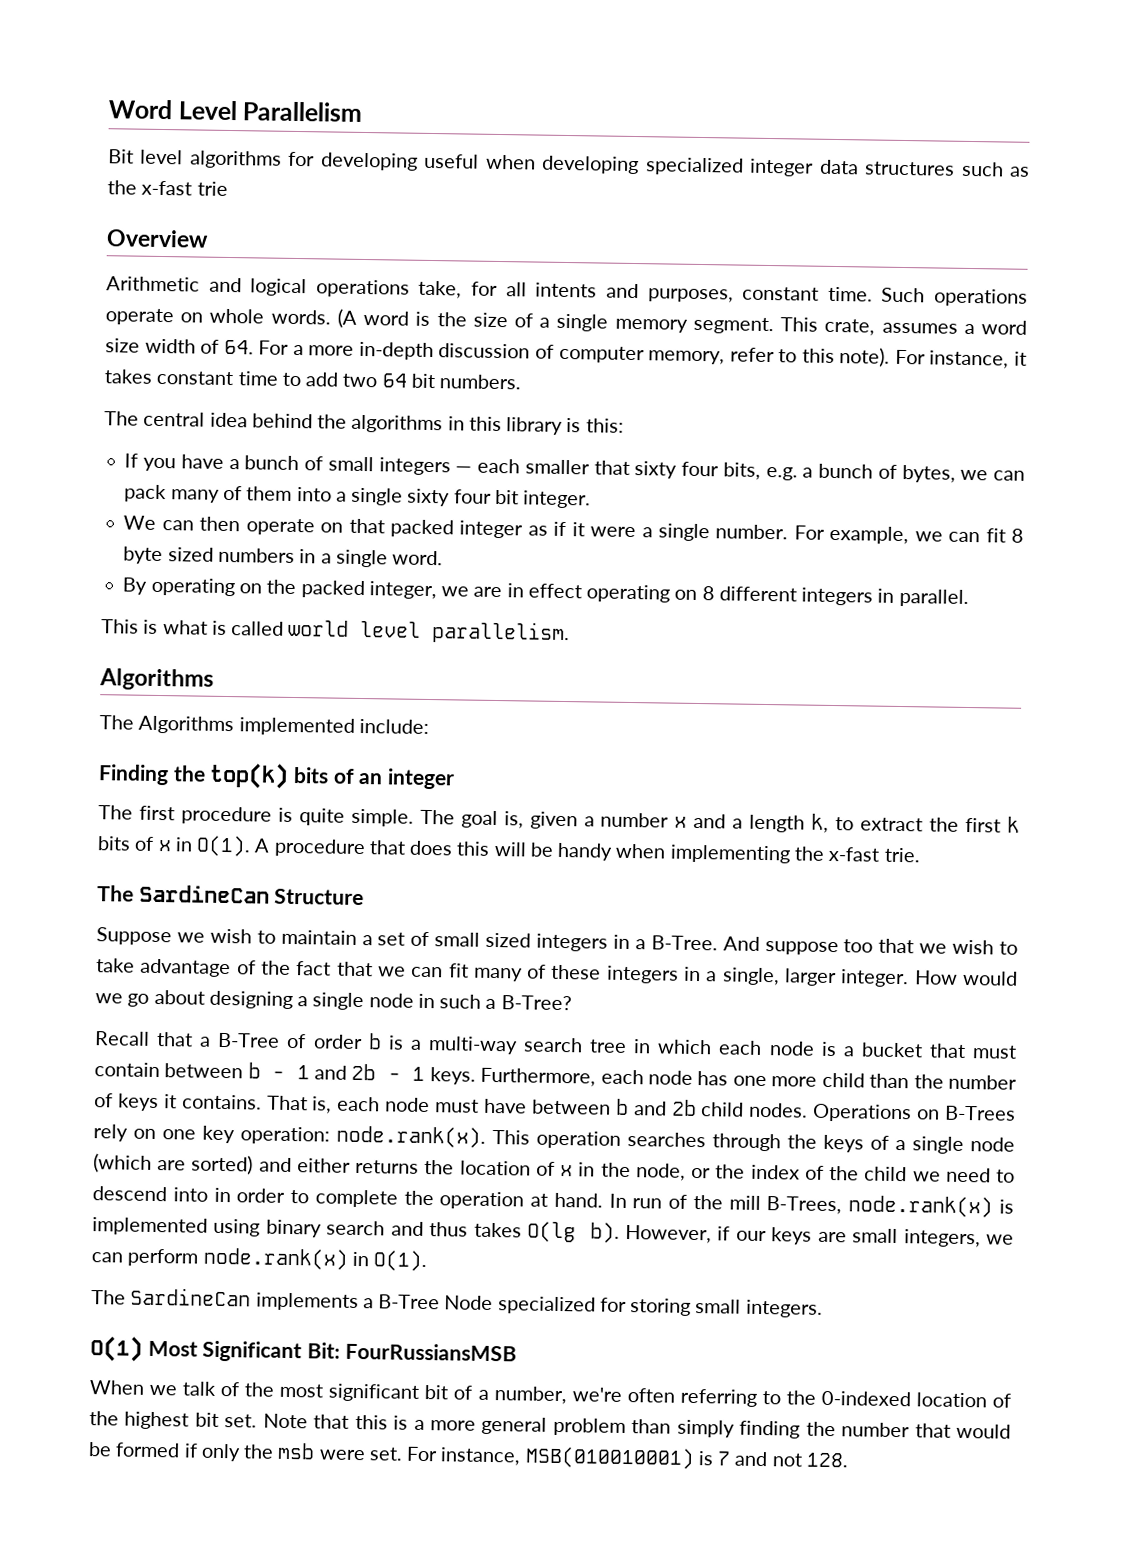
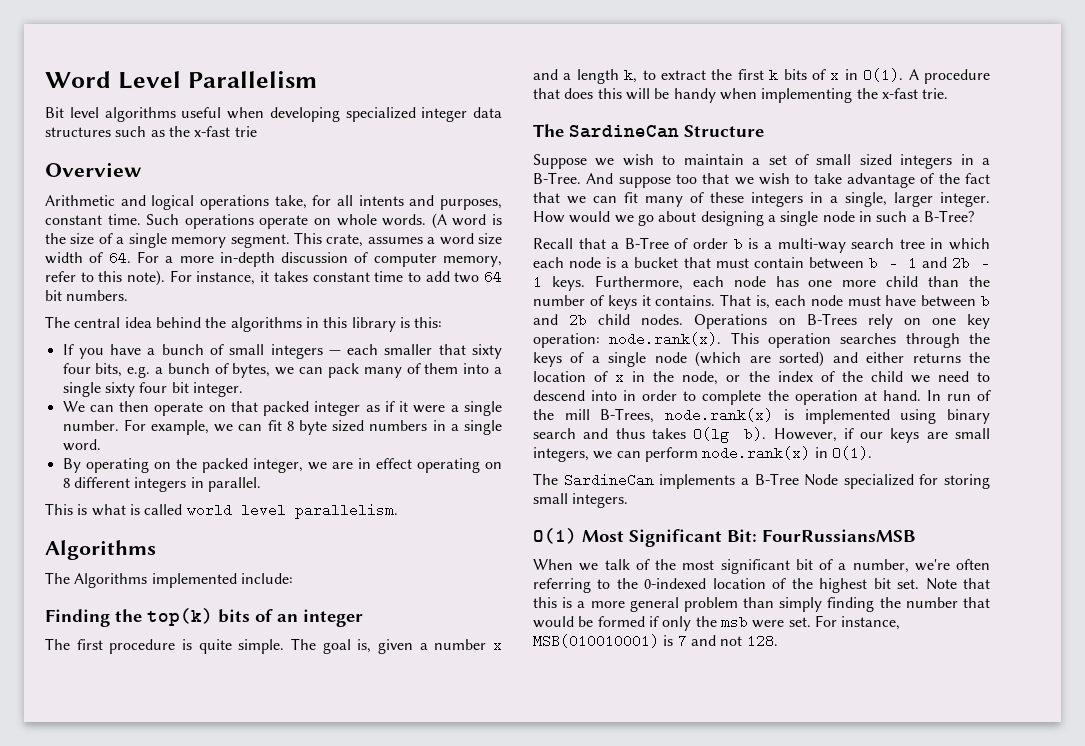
[288,151,418,171] for developing -> (176, 114) none

